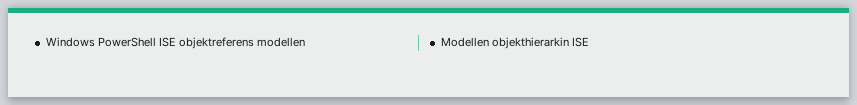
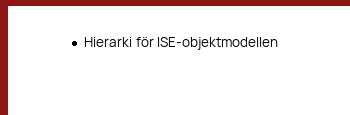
[45,37,306,49] [440,37,589,49] Windows PowerShell ISE objektreferens modellen // Modellen objekthierarkin ISE -> [83,37,279,50] Hierarki för ISE-objektmodellen

